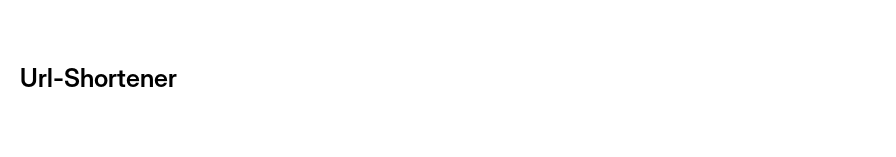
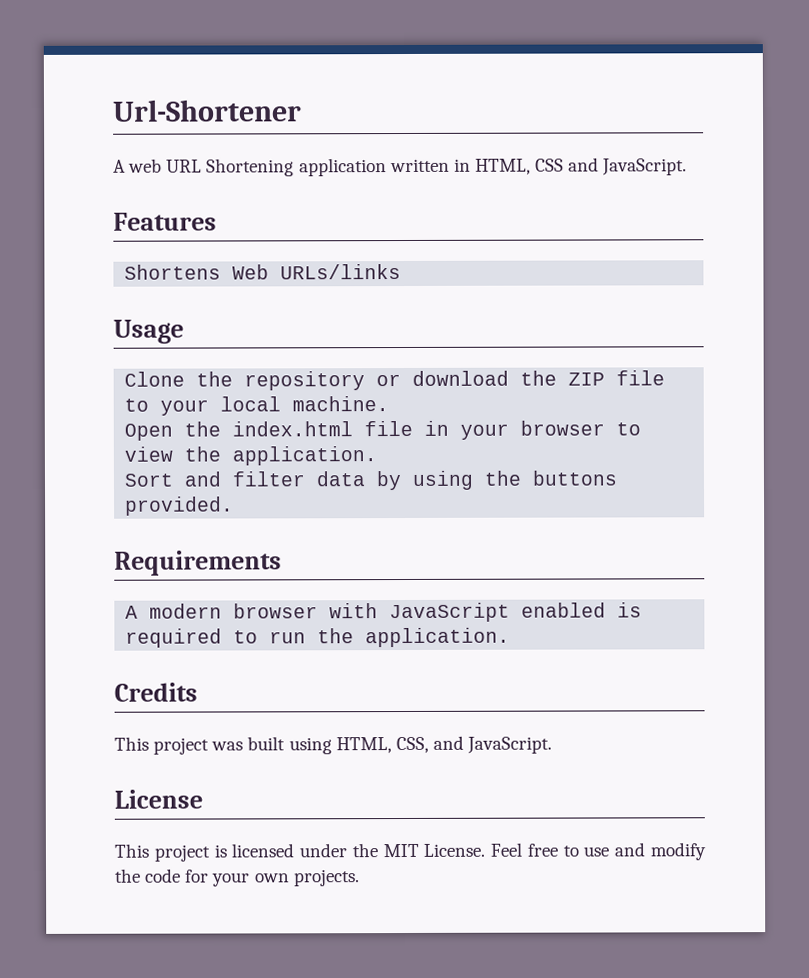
(177, 77) none -> [113,157,688,177] [113,212,217,231] [124,264,402,280] [113,319,184,344] [124,370,666,391] [124,396,390,416] [124,420,642,441] [124,446,378,466] [124,470,618,491] [125,496,235,516] [114,550,282,576] [125,602,643,623] [125,627,511,648] [114,682,198,702] [114,735,553,755] [114,789,203,809] [114,842,706,862] [114,868,360,887] // A web URL Shortening application written in HTML, CSS and JavaScript. // Features // Shortens Web URLs/links // Usage // Clone the repository or download the ZIP file to your local machine. // Open the index.html file in your browser to view the application. // Sort and filter data by using the buttons provided. // Requirements // A modern browser with JavaScript enabled is required to run the application. // Credits // This project was built using HTML, CSS, and JavaScript. // License // This project is licensed under the MIT License. Feel free to use and modify the code for your own projects.

